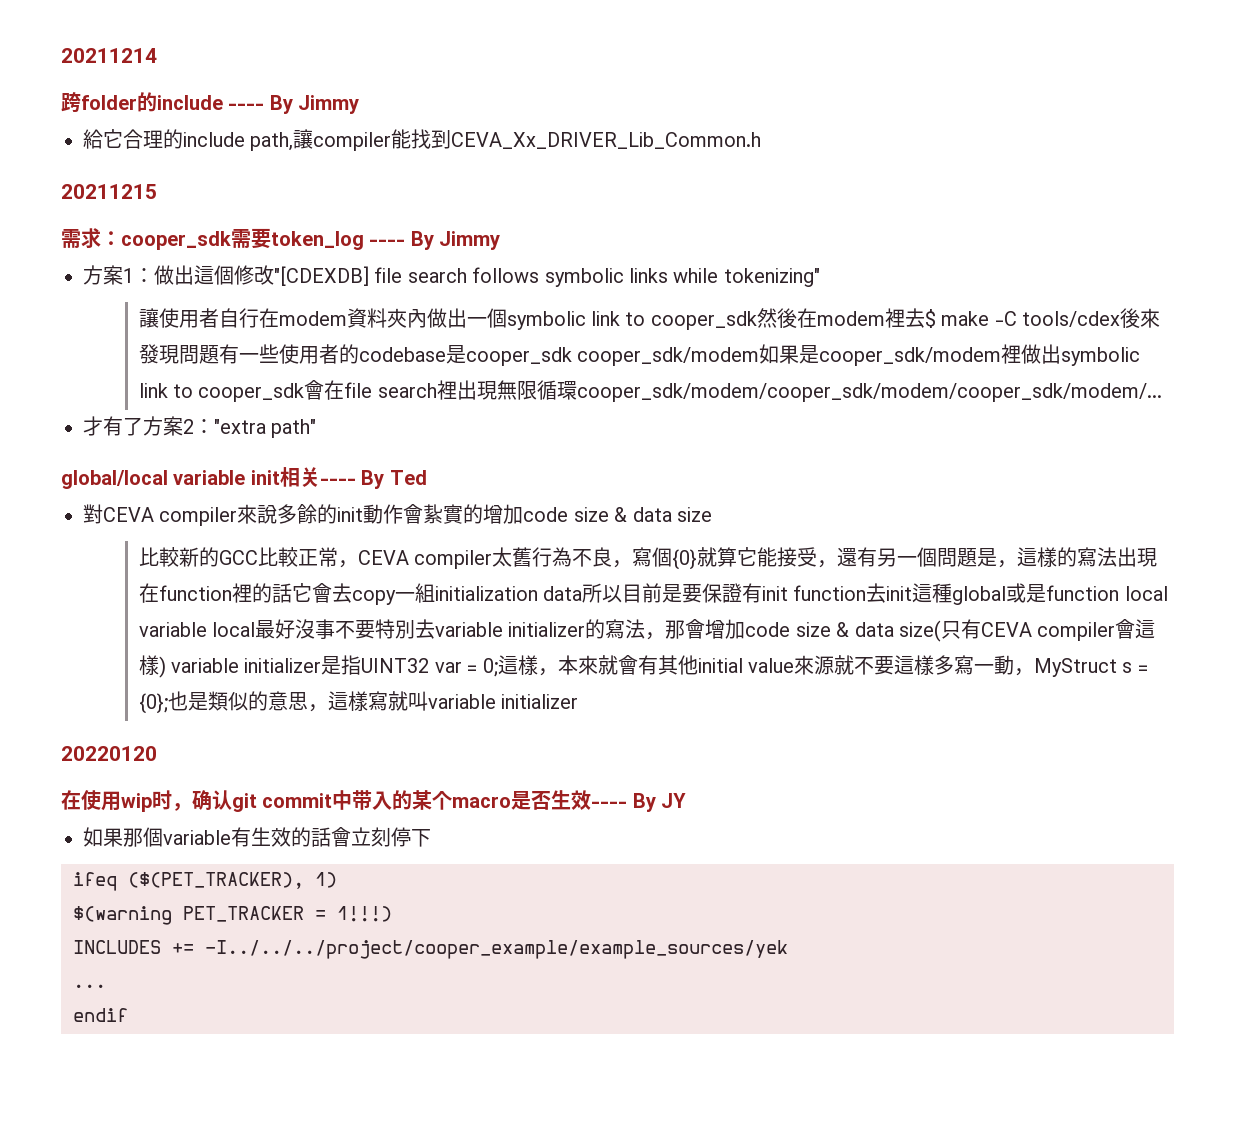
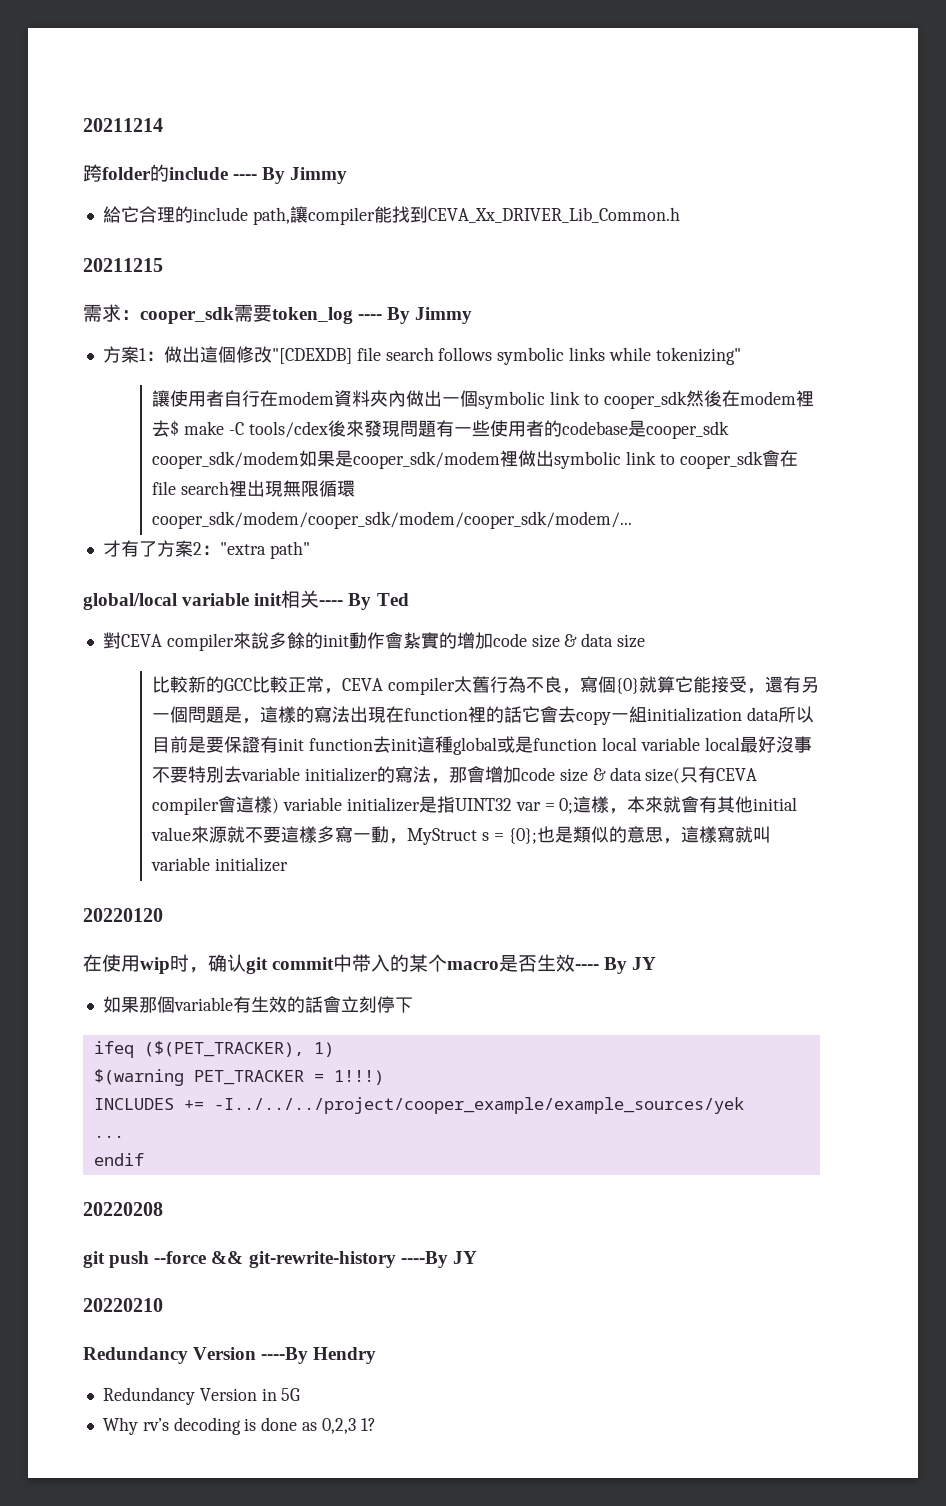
(128, 1015) none -> [83,1202,163,1216] [83,1251,477,1268] [83,1298,163,1312] [83,1347,377,1364] [102,1387,301,1405] [102,1417,376,1435] // 20220208 // git push --force && git-rewrite-history ----By JY // 20220210 // Redundancy Version ----By Hendry // Redundancy Version in 5G // Why rv’s decoding is done as 0,2,3 1?

